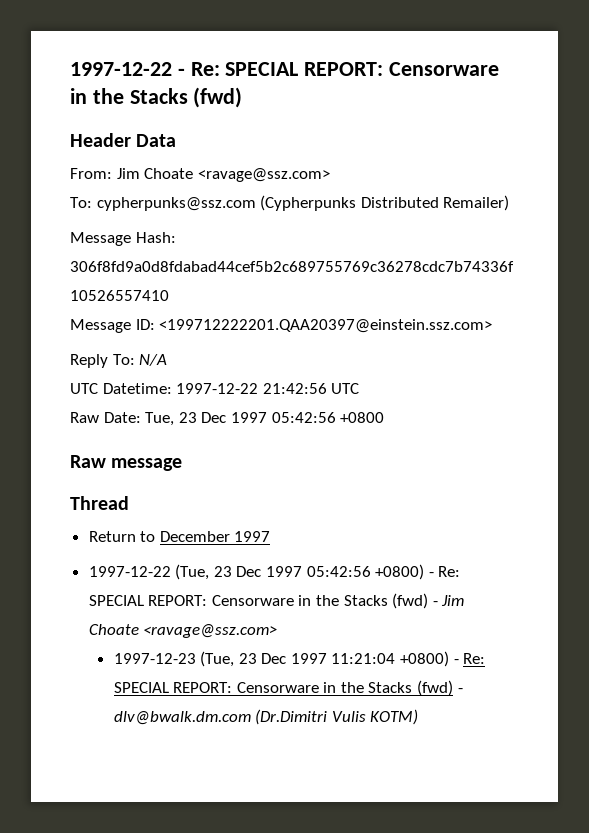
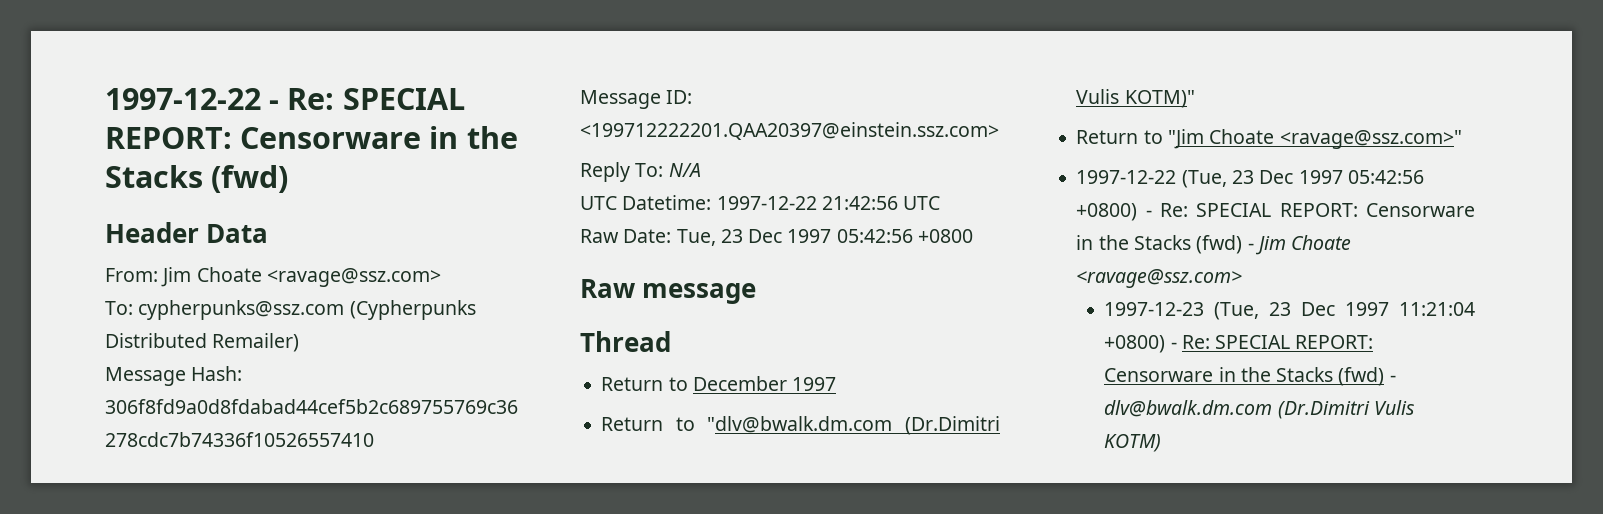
(271, 536) none -> [601,416,1000,435] [1076,89,1195,108] [1076,129,1462,149] // Return to "dlv@bwalk.dm.com (Dr.Dimitri Vulis KOTM)" // Return to "Jim Choate <ravage@ssz.com>"

